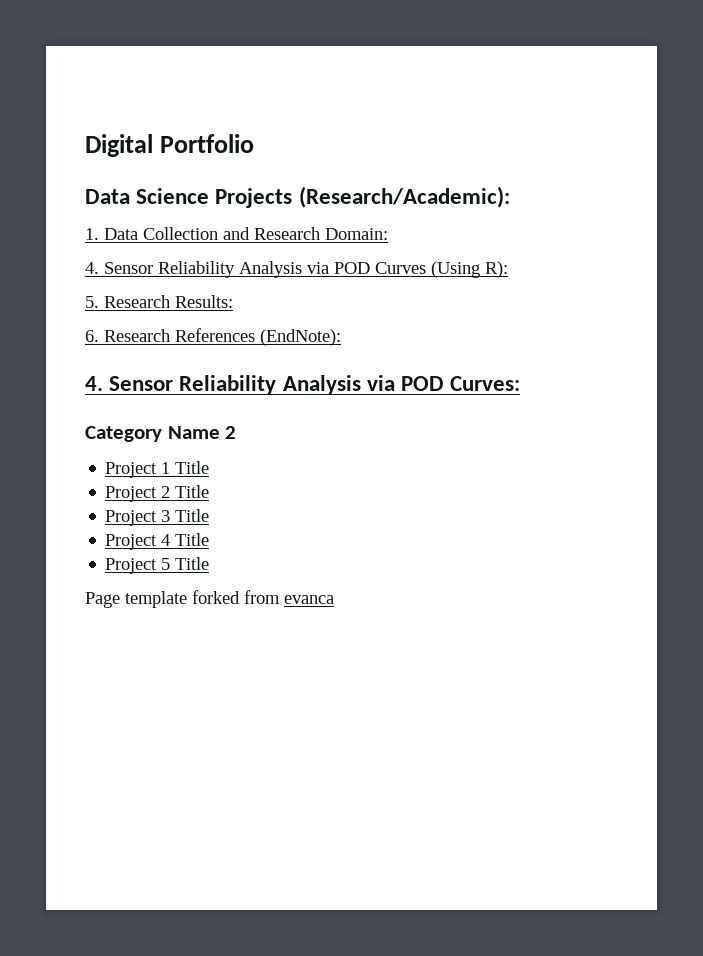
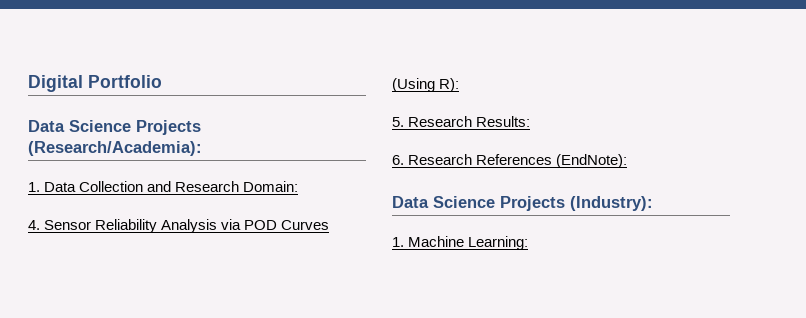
[298,186,510,208] (Research/Academic): -> [28,141,202,156] (Research/Academia):
[85,375,521,395] [85,426,237,442] [105,461,210,478] [105,485,210,502] [105,509,210,526] [105,533,210,550] [105,557,210,574] [85,590,334,608] 4. Sensor Reliability Analysis via POD Curves: // Category Name 2 // Project 1 Title // Project 2 Title // Project 3 Title // Project 4 Title // Project 5 Title // Page template forked from evanca -> [392,196,653,211] [392,236,529,250] Data Science Projects (Industry): // 1. Machine Learning:

